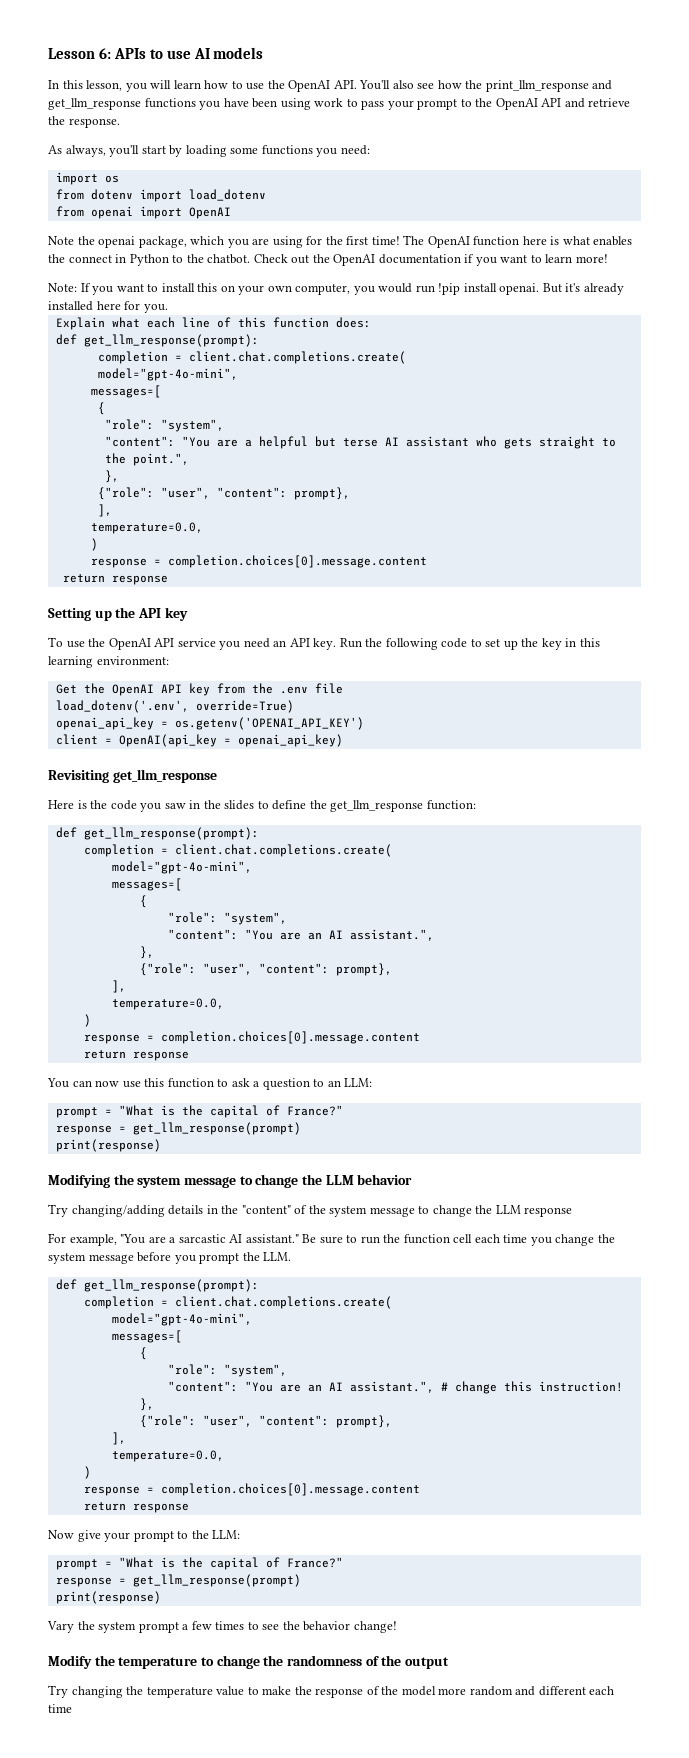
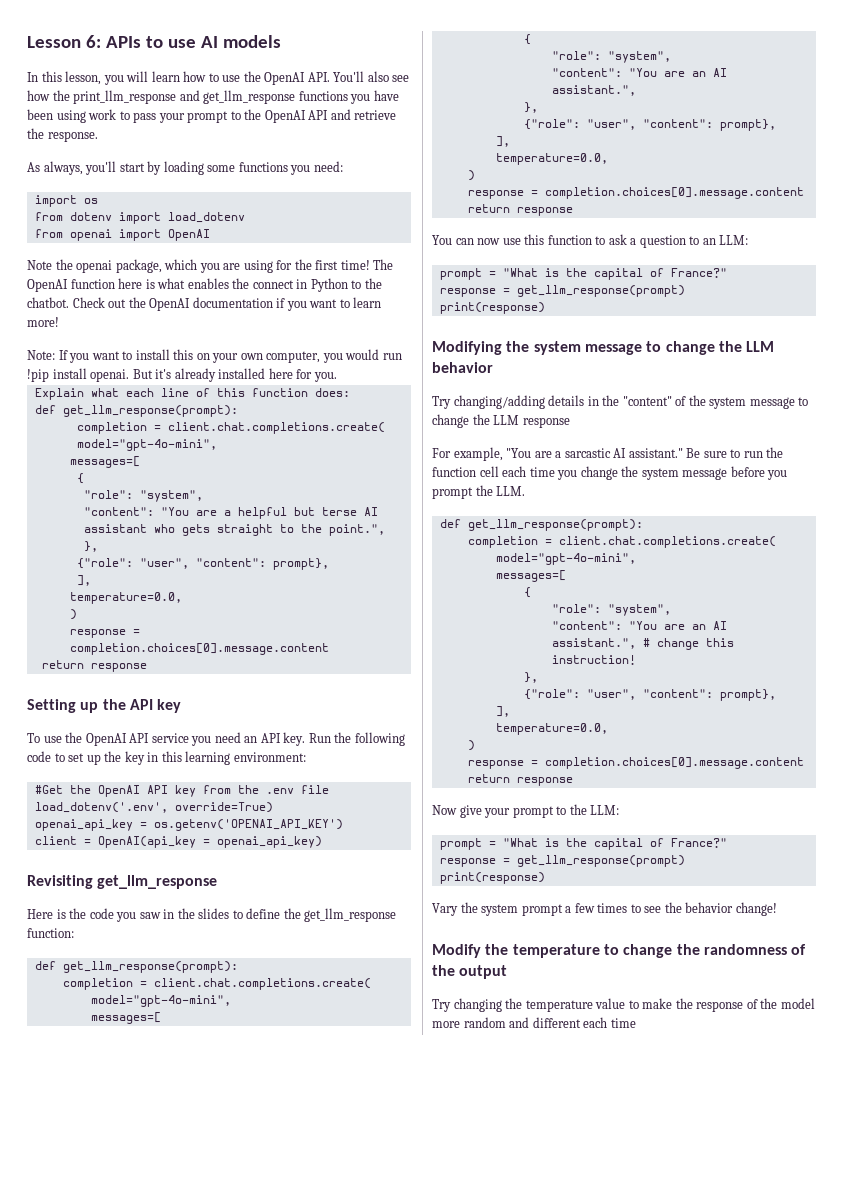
[55,684,77,694] Get -> [34,785,63,794] #Get

